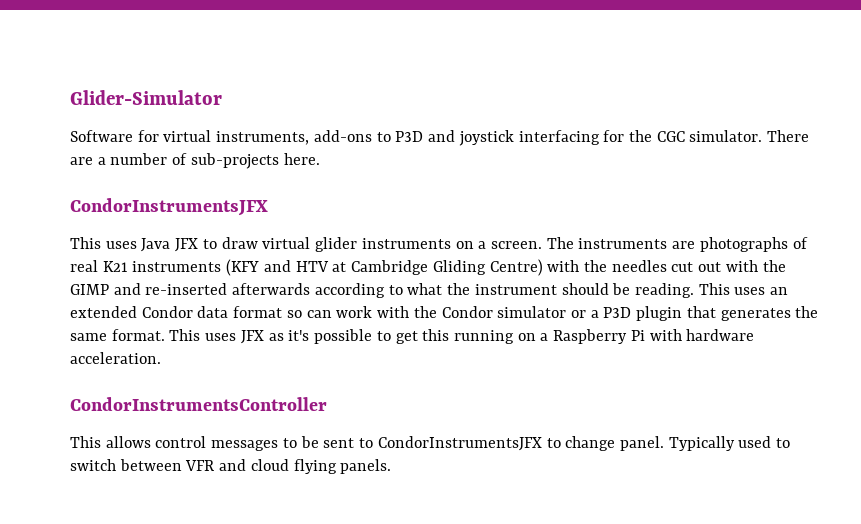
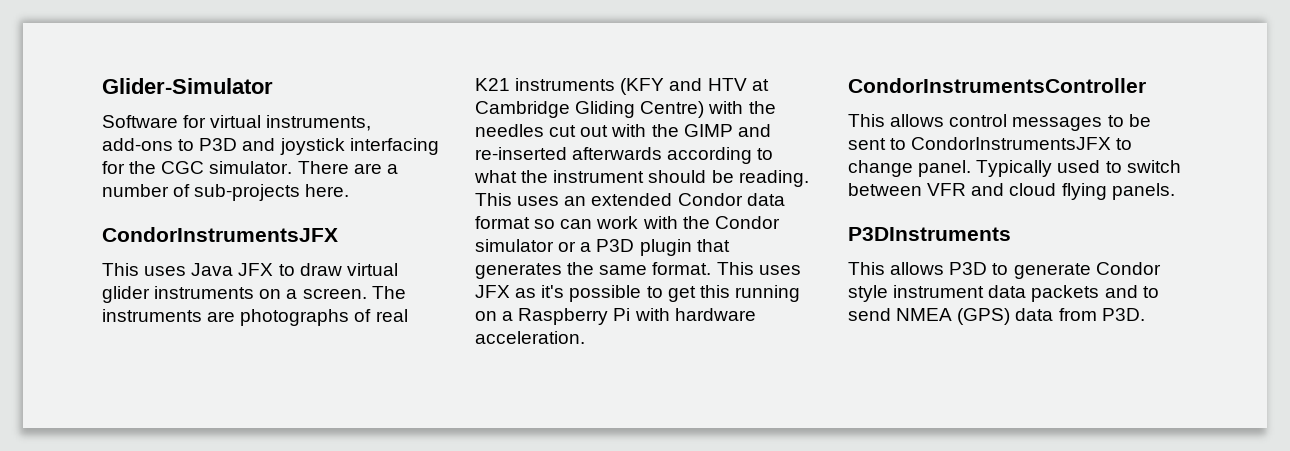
(392, 466) none -> [848,227,1011,241] [848,262,1161,279] [848,285,1159,302] [848,308,1145,325] // P3DInstruments // This allows P3D to generate Condor style instrument data packets and to send NMEA (GPS) data from P3D.

